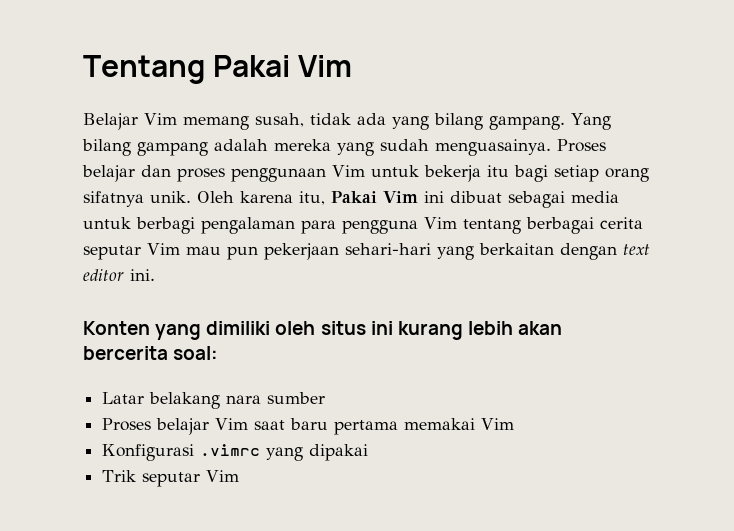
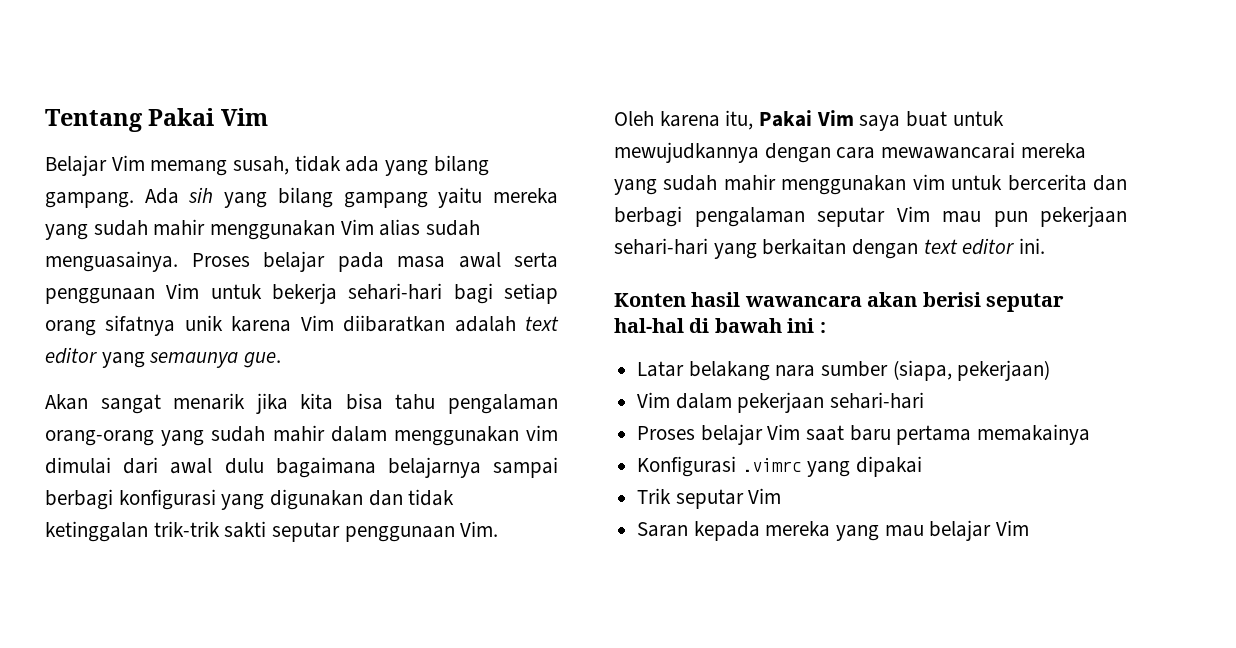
[570,113,611,130] Yang -> [144,187,268,208] Ada sih yang
[214,139,606,156] [82,165,225,182] adalah mereka yang sudah menguasainya. Proses belajar dan proses -> [438,187,558,208] [45,219,481,240] [45,251,558,272] yaitu mereka yang sudah mahir menggunakan Vim alias sudah menguasainya. Proses belajar pada masa awal serta
[486,165,509,177] itu -> [348,283,443,300] sehari-hari
[150,191,191,203] unik. -> [184,315,559,332] [45,347,282,368] [45,393,558,414] [45,425,558,446] [45,457,558,478] [45,489,455,510] [45,521,499,542] unik karena Vim diibaratkan adalah text editor yang semaunya gue. // Akan sangat menarik jika kita bisa tahu pengalaman orang-orang yang sudah mahir dalam menggunakan vim dimulai dari awal dulu bagaimana belajarnya sampai berbagi konfigurasi yang digunakan dan tidak ketinggalan trik-trik sakti seputar penggunaan Vim. //
[424,191,619,208] [83,217,643,234] ini dibuat sebagai media untuk berbagi pengalaman para pengguna Vim tentang berbagai cerita -> [859,111,1004,131] [614,142,1086,163] [614,174,1127,195] [614,206,805,227] saya buat untuk mewujudkannya dengan cara mewawancarai mereka yang sudah mahir menggunakan vim untuk bercerita dan berbagi pengalaman
[155,321,563,340] [83,346,219,360] [102,392,326,409] yang dimiliki oleh situs ini kurang lebih akan bercerita soal: // Latar belakang nara sumber -> [691,292,1064,312] [614,318,826,333] [637,360,1051,381] [637,392,925,413] hasil wawancara akan berisi seputar hal-hal di bawah ini : // Latar belakang nara sumber (siapa, pekerjaan) // Vim dalam pekerjaan sehari-hari
[404,418,515,430] memakai Vim -> [977,424,1091,445] memakainya
(240, 476) none -> [637,520,1030,541] // Saran kepada mereka yang mau belajar Vim

